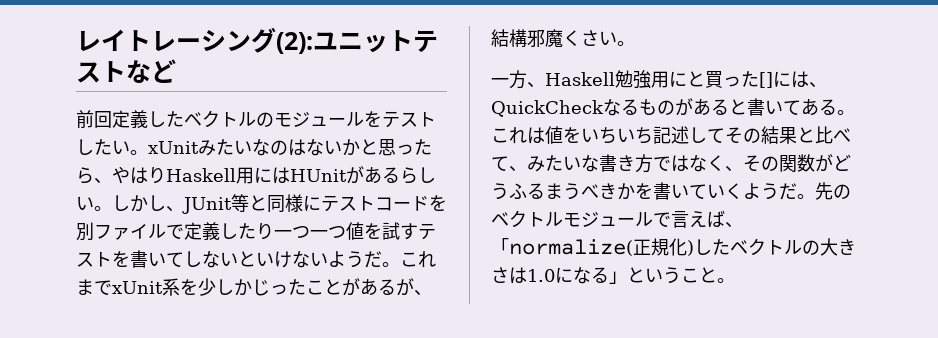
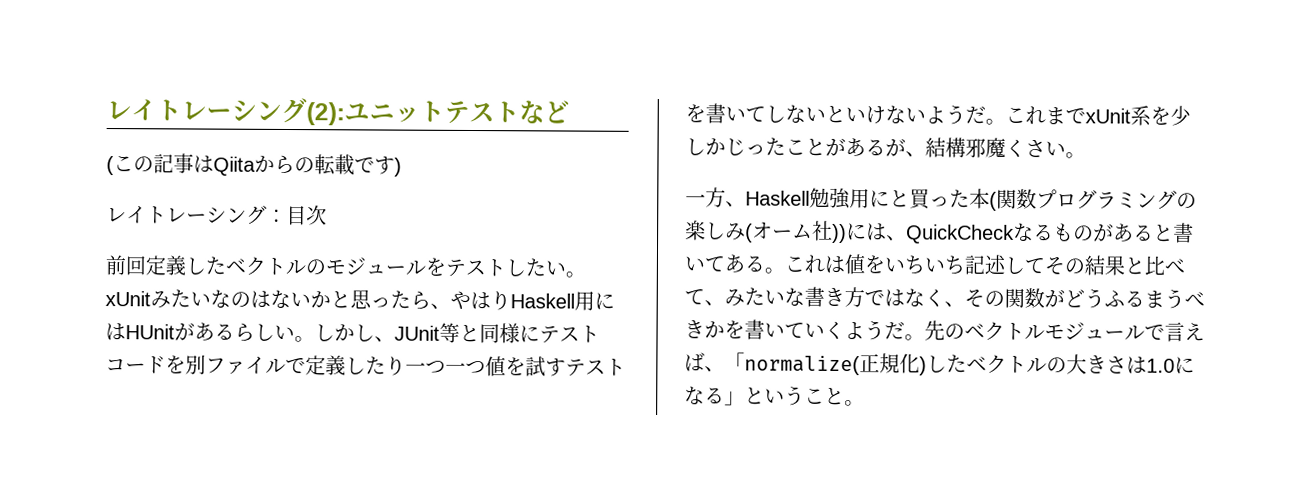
(176, 71) none -> [106,153,402,177] [106,204,327,226] // (この記事はQiitaからの転載です) // レイトレーシング：目次
[759,72,773,88] [] -> [969,188,1197,211] [685,220,847,244] 本(関数プログラミングの楽しみ(オーム社))

